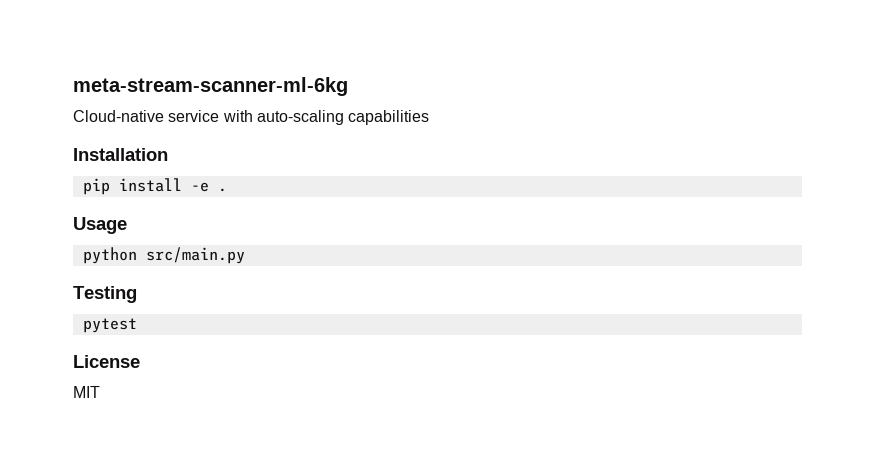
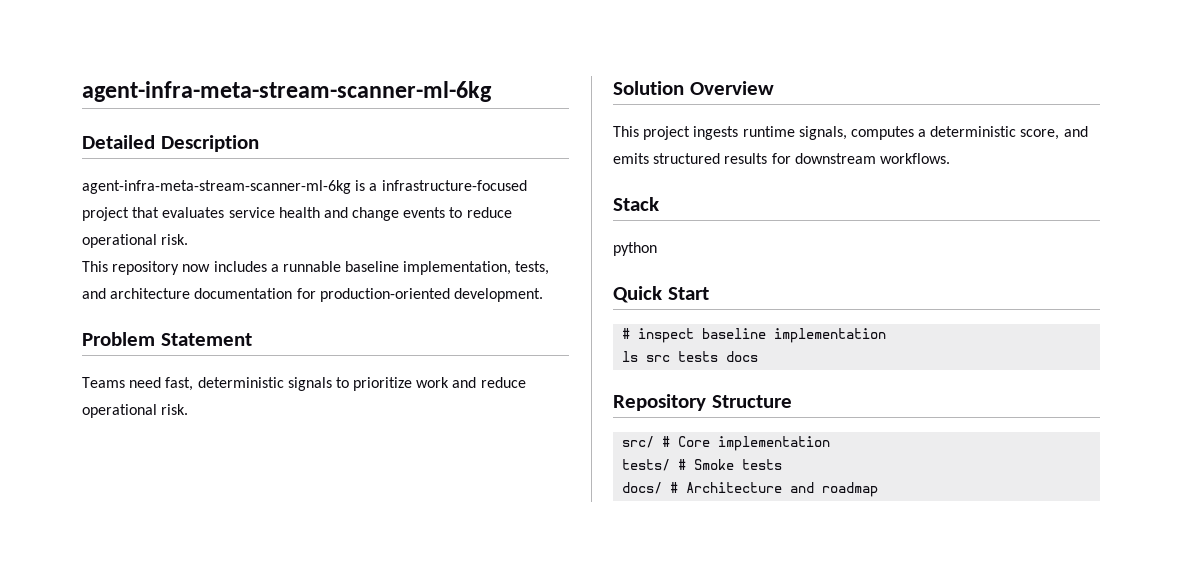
[73,77,348,96] [73,110,430,125] [73,148,168,161] [82,178,227,195] [73,217,127,234] [82,247,245,264] [73,286,137,303] [82,318,137,333] [73,355,140,368] [73,386,100,398] meta-stream-scanner-ml-6kg // Cloud-native service with auto-scaling capabilities // Installation // pip install -e . // Usage // python src/main.py // Testing // pytest // License // MIT -> [82,81,492,102] [82,135,259,152] [82,180,527,194] [82,207,512,221] [82,234,189,248] [82,261,550,275] [82,288,543,302] [82,332,252,346] [82,377,526,391] [82,404,189,418] [613,81,774,95] [613,126,1088,140] [613,153,950,164] [613,197,659,211] [613,242,657,256] [613,286,709,303] [622,328,887,343] [622,351,759,362] [613,394,792,411] [622,436,831,451] [622,459,783,471] [622,482,879,497] agent-infra-meta-stream-scanner-ml-6kg // Detailed Description // agent-infra-meta-stream-scanner-ml-6kg is a infrastructure-focused project that evaluates service health and change events to reduce operational risk. // This repository now includes a runnable baseline implementation, tests, and architecture documentation for production-oriented development. // Problem Statement // Teams need fast, deterministic signals to prioritize work and reduce operational risk. // Solution Overview // This project ingests runtime signals, computes a deterministic score, and emits structured results for downstream workflows. // Stack // python // Quick Start // # inspect baseline implementation // ls src tests docs // Repository Structure // src/ # Core implementation // tests/ # Smoke tests // docs/ # Architecture and roadmap

